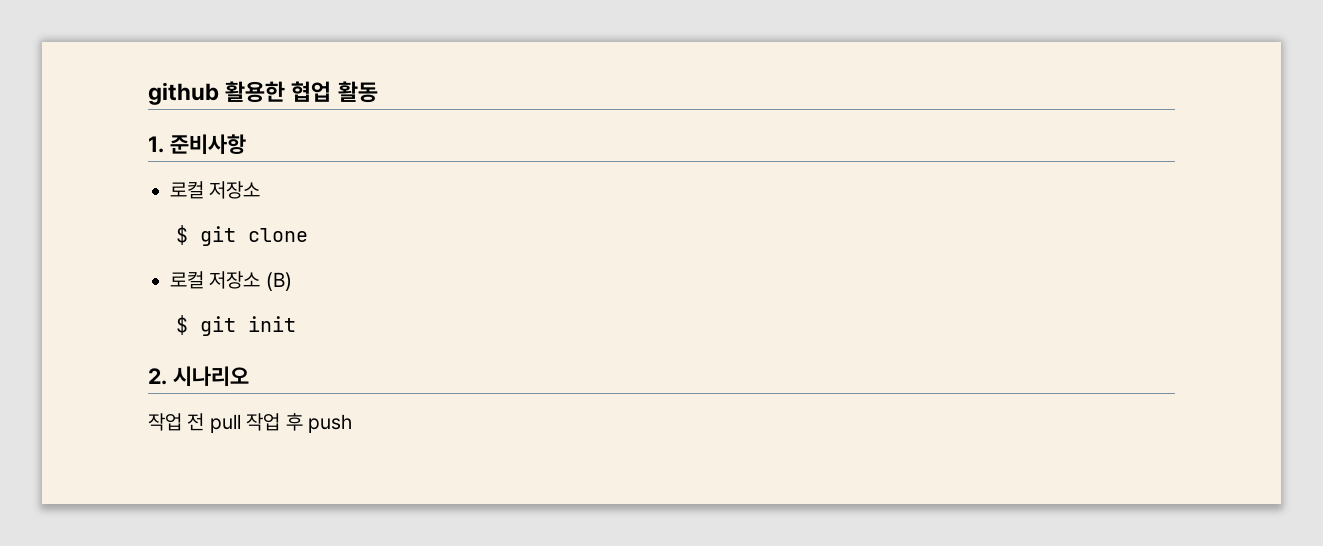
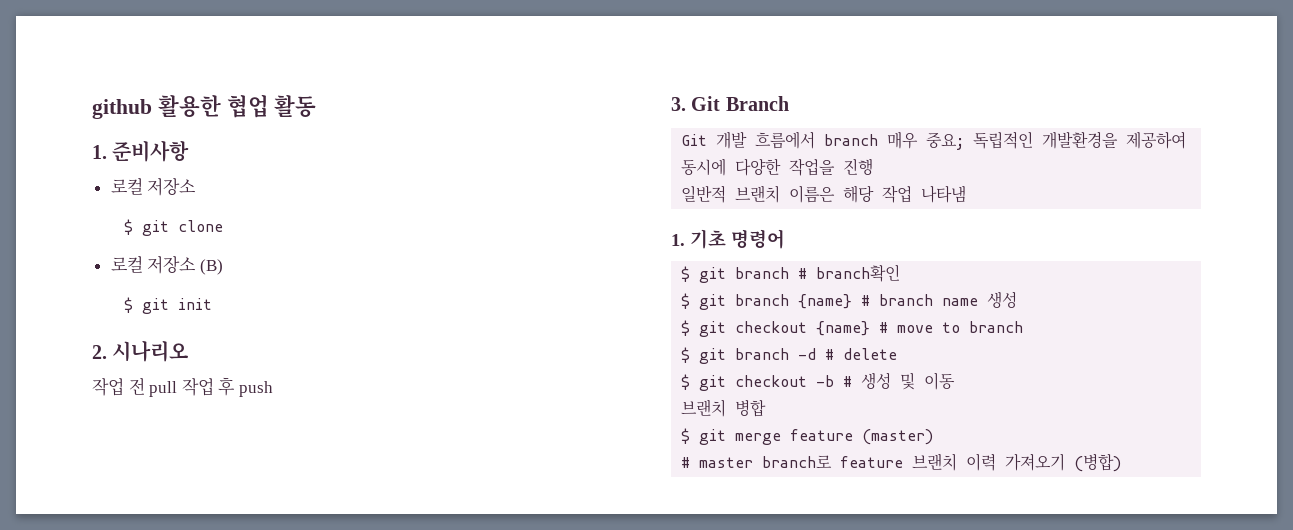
(352, 423) none -> [671,96,789,111] [681,131,1187,150] [681,158,874,176] [681,185,967,203] [671,229,785,249] [681,264,901,283] [681,291,1018,310] [681,320,1024,337] [681,347,898,364] [681,372,956,391] [681,399,767,417] [681,428,934,445] [681,453,1122,472] // 3. Git Branch // Git 개발 흐름에서 branch 매우 중요; 독립적인 개발환경을 제공하여 동시에 다양한 작업을 진행 // 일반적 브랜치 이름은 해당 작업 나타냄 // 1. 기초 명령어 // $ git branch # branch확인 // $ git branch {name} # branch name 생성 // $ git checkout {name} # move to branch // $ git branch -d # delete // $ git checkout -b # 생성 및 이동 // 브랜치 병합 // $ git merge feature (master) // # master branch로 feature 브랜치 이력 가져오기 (병합)

